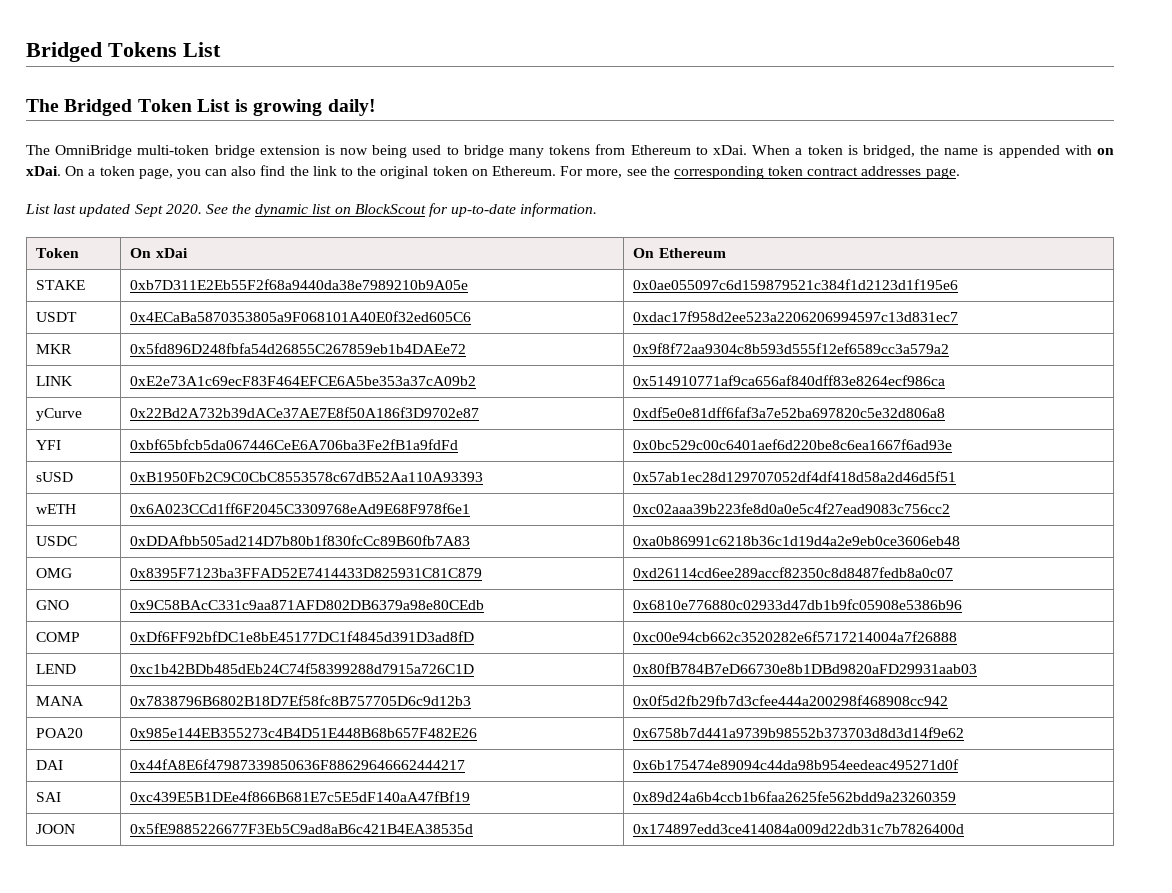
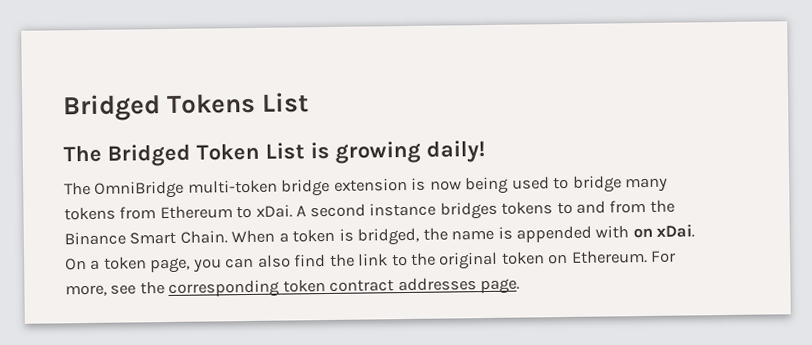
(747, 150) none -> [296,199,675,220] [64,230,228,246] A second instance bridges tokens to and from the Binance Smart Chain.
[25,203,598,217] [36,248,80,258] [130,248,188,258] [633,248,726,258] [36,280,86,290] [130,279,469,290] [633,279,959,290] [36,312,78,322] [130,311,472,322] [633,311,959,322] [36,344,73,354] [130,343,467,354] [633,343,950,354] [36,376,74,386] [130,376,477,386] [633,375,946,386] [36,408,83,421] [130,407,480,418] [633,407,946,418] [36,440,62,450] [130,439,459,450] [633,439,953,450] [36,472,74,482] [130,472,484,482] [633,471,957,482] [36,504,77,514] [130,503,471,514] [633,503,951,514] [36,536,78,546] [130,535,471,546] [633,536,961,546] [36,568,73,578] [130,568,483,578] [633,567,954,578] [36,600,70,610] [130,600,485,610] [633,599,963,610] [36,632,81,642] [130,631,475,642] [633,631,958,642] [36,664,77,674] [130,663,475,674] [633,663,978,674] [36,696,85,706] [130,695,472,706] [633,695,949,706] [36,728,84,738] [130,728,478,738] [633,727,965,738] [36,760,64,770] [130,759,466,770] [633,759,960,770] [36,792,62,802] [130,791,471,802] [633,791,957,802] [36,824,76,834] [130,823,474,834] [633,824,965,834] // List last updated Sept 2020. See the dynamic list on BlockScout for up-to-date information. // Token | On xDai | On Ethereum // STAKE | 0xb7D311E2Eb55F2f68a9440da38e7989210b9A05e | 0x0ae055097c6d159879521c384f1d2123d1f195e6 // USDT | 0x4ECaBa5870353805a9F068101A40E0f32ed605C6 | 0xdac17f958d2ee523a2206206994597c13d831ec7 // MKR | 0x5fd896D248fbfa54d26855C267859eb1b4DAEe72 | 0x9f8f72aa9304c8b593d555f12ef6589cc3a579a2 // LINK | 0xE2e73A1c69ecF83F464EFCE6A5be353a37cA09b2 | 0x514910771af9ca656af840dff83e8264ecf986ca // yCurve | 0x22Bd2A732b39dACe37AE7E8f50A186f3D9702e87 | 0xdf5e0e81dff6faf3a7e52ba697820c5e32d806a8 // YFI | 0xbf65bfcb5da067446CeE6A706ba3Fe2fB1a9fdFd | 0x0bc529c00c6401aef6d220be8c6ea1667f6ad93e // sUSD | 0xB1950Fb2C9C0CbC8553578c67dB52Aa110A93393 | 0x57ab1ec28d129707052df4df418d58a2d46d5f51 // wETH | 0x6A023CCd1ff6F2045C3309768eAd9E68F978f6e1 | 0xc02aaa39b223fe8d0a0e5c4f27ead9083c756cc2 // USDC | 0xDDAfbb505ad214D7b80b1f830fcCc89B60fb7A83 | 0xa0b86991c6218b36c1d19d4a2e9eb0ce3606eb48 // OMG | 0x8395F7123ba3FFAD52E7414433D825931C81C879 | 0xd26114cd6ee289accf82350c8d8487fedb8a0c07 // GNO | 0x9C58BAcC331c9aa871AFD802DB6379a98e80CEdb | 0x6810e776880c02933d47db1b9fc05908e5386b96 // COMP | 0xDf6FF92bfDC1e8bE45177DC1f4845d391D3ad8fD | 0xc00e94cb662c3520282e6f5717214004a7f26888 // LEND | 0xc1b42BDb485dEb24C74f58399288d7915a726C1D | 0x80fB784B7eD66730e8b1DBd9820aFD29931aab03 // MANA | 0x7838796B6802B18D7Ef58fc8B757705D6c9d12b3 | 0x0f5d2fb29fb7d3cfee444a200298f468908cc942 // POA20 | 0x985e144EB355273c4B4D51E448B68b657F482E26 | 0x6758b7d441a9739b98552b373703d8d3d14f9e62 // DAI | 0x44fA8E6f47987339850636F88629646662444217 | 0x6b175474e89094c44da98b954eedeac495271d0f // SAI | 0xc439E5B1DEe4f866B681E7c5E5dF140aA47fBf19 | 0x89d24a6b4ccb1b6faa2625fe562bdd9a23260359 // JOON | 0x5fE9885226677F3Eb5C9ad8aB6c421B4EA38535d | 0x174897edd3ce414084a009d22db31c7b7826400d -> (521, 286) none

